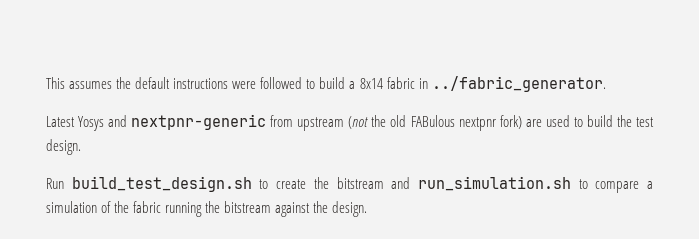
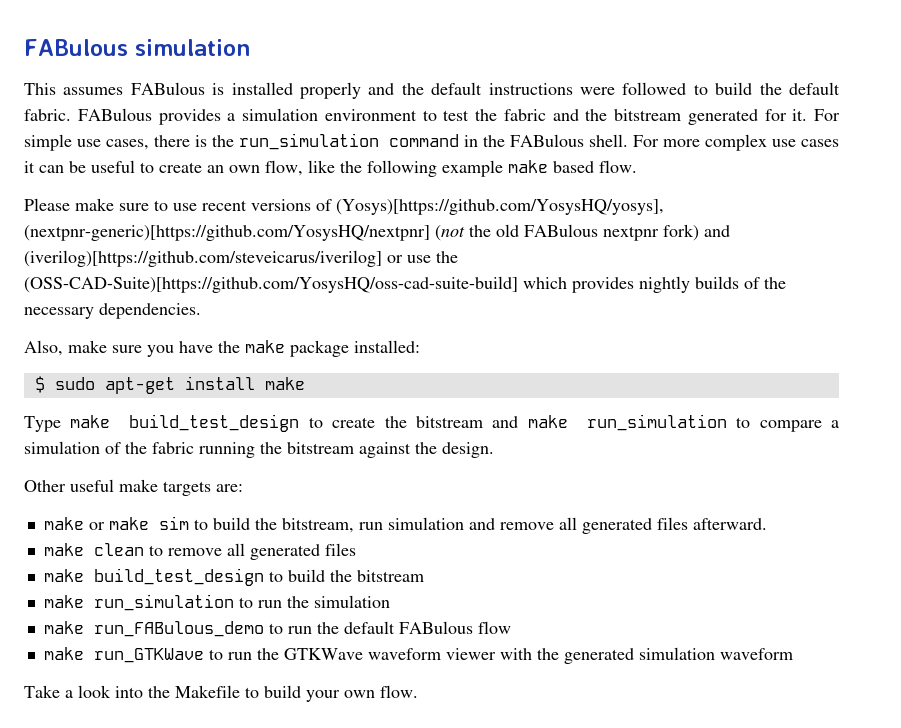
[46,77,113,89] This assumes -> [24,39,250,56] [24,82,395,99] FABulous simulation // This assumes FABulous is installed properly and
[349,76,606,92] [46,114,345,131] a 8x14 fabric in ../fabric_generator. // Latest Yosys and nextpnr-generic from upstream -> [759,82,840,95] [24,108,840,125] [24,133,839,151] [24,160,637,177] [24,198,664,215] [24,225,430,241] the default fabric. FABulous provides a simulation environment to test the fabric and the bitstream generated for it. For simple use cases, there is the run_simulation command in the FABulous shell. For more complex use cases it can be useful to create an own flow, like the following example make based flow. // Please make sure to use recent versions of (Yosys)[https://github.com/YosysHQ/yosys], (nextpnr-generic)[https://github.com/YosysHQ/nextpnr]
[525,115,654,127] [46,139,81,155] [46,176,252,192] are used to build the test design. // Run build_test_design.sh -> [704,225,730,237] [24,250,458,267] [24,276,786,293] [24,303,201,319] [24,340,420,357] [34,376,305,394] [24,414,300,432] and (iverilog)[https://github.com/steveicarus/iverilog] or use the (OSS-CAD-Suite)[https://github.com/YosysHQ/oss-cad-suite-build] which provides nightly builds of the necessary dependencies. // Also, make sure you have the make package installed: // $ sudo apt-get install make // Type make build_test_design
[417,176,571,191] run_simulation.sh -> [527,414,727,431] make run_simulation
(368, 209) none -> [24,479,243,496] [43,516,767,534] [43,543,356,560] [43,568,424,586] [43,594,390,611] [43,621,511,637] [43,647,793,664] [24,685,418,702] // Other useful make targets are: // make or make sim to build the bitstream, run simulation and remove all generated files afterward. // make clean to remove all generated files // make build_test_design to build the bitstream // make run_simulation to run the simulation // make run_FABulous_demo to run the default FABulous flow // make run_GTKWave to run the GTKWave waveform viewer with the generated simulation waveform // Take a look into the Makefile to build your own flow.

